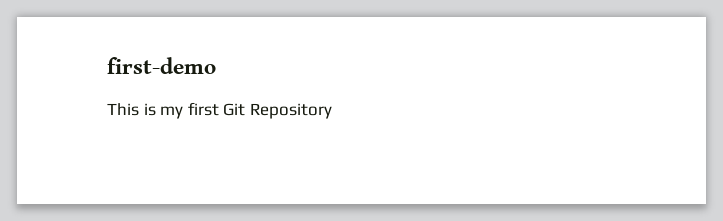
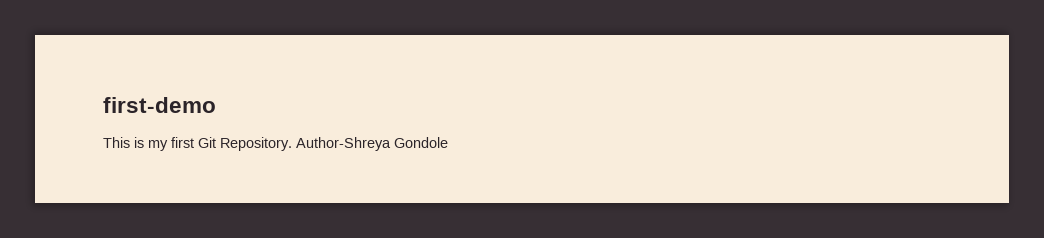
[249,103,332,119] Repository -> [220,137,448,151] Repository. Author-Shreya Gondole

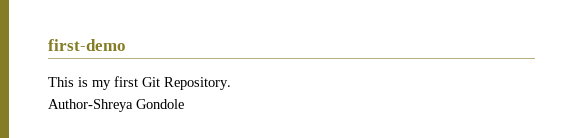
(292, 144) none -> (231, 83) //

